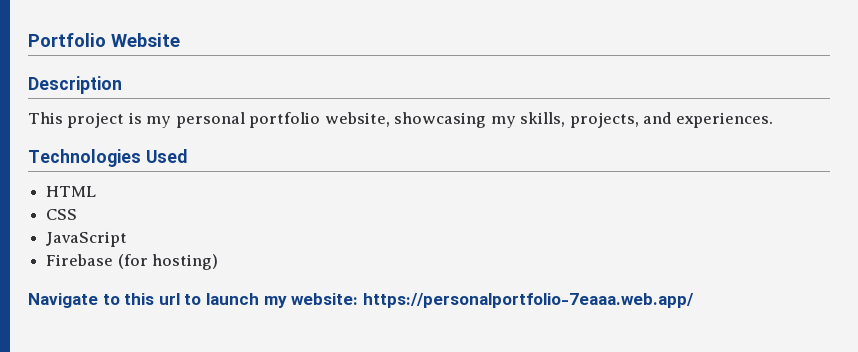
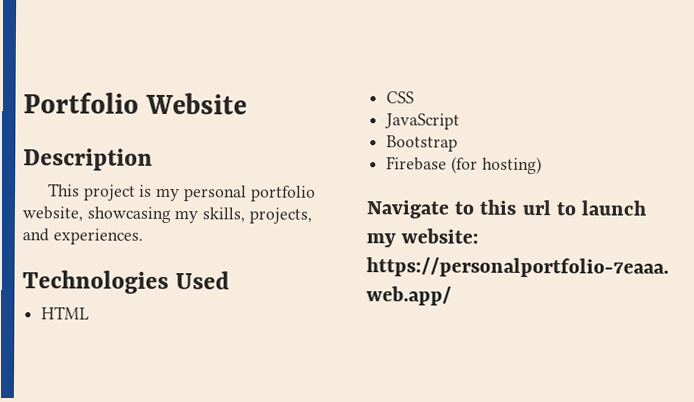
(128, 239) none -> [386,135,459,152] // Bootstrap

